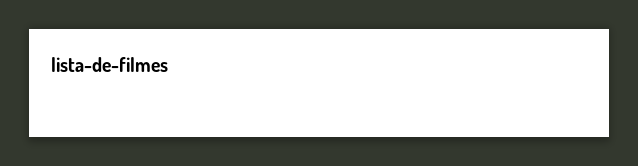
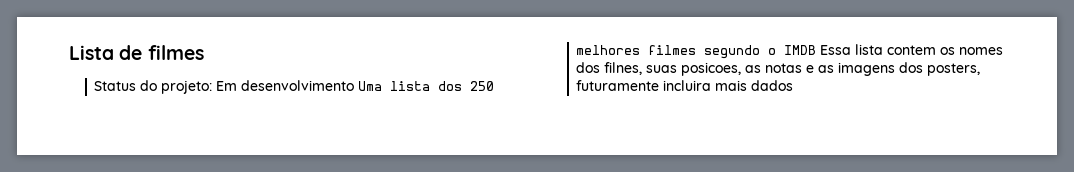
[51,57,168,72] lista-de-filmes -> [69,45,204,60] [94,80,495,94] [576,44,1004,59] [576,62,981,76] [576,80,794,91] Lista de filmes // Status do projeto: Em desenvolvimento Uma lista dos 250 melhores filmes segundo o IMDB Essa lista contem os nomes dos filnes, suas posicoes, as notas e as imagens dos posters, futuramente incluira mais dados

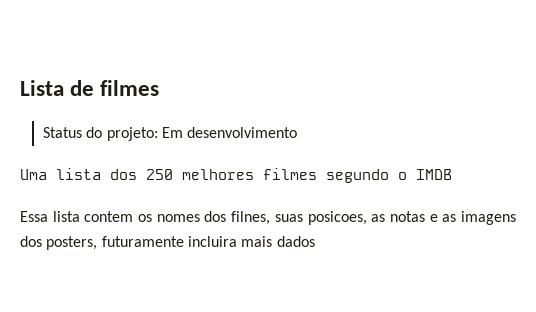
(355, 85) none -> (298, 132) //
(817, 50) none -> (452, 174) //

